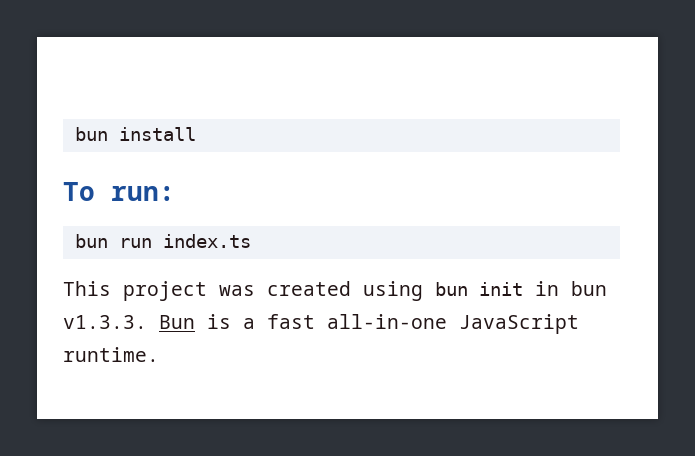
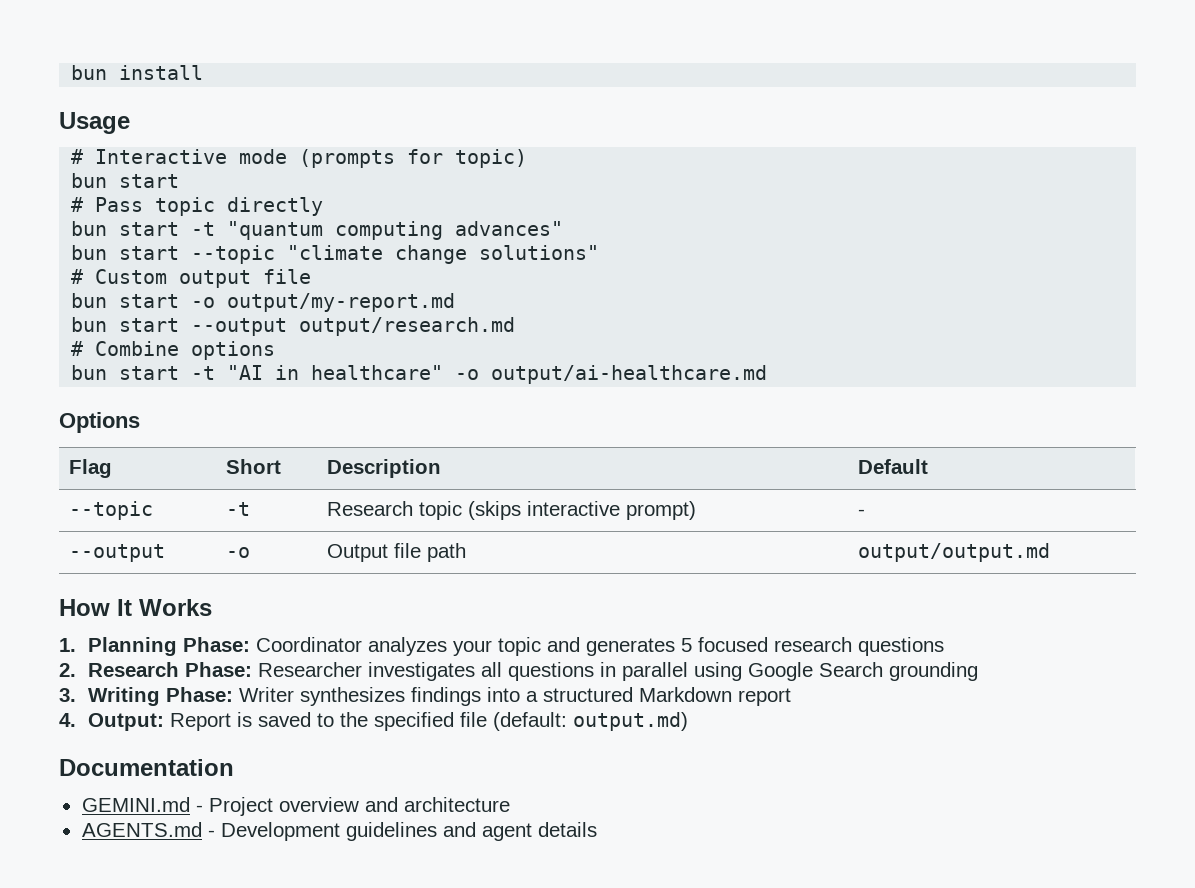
[63,182,175,201] [74,234,251,248] [63,281,607,301] [63,314,579,334] [63,347,159,362] To run: // bun run index.ts // This project was created using bun init in bun v1.3.3. Bun is a fast all-in-one JavaScript runtime. -> [59,112,130,134] [71,149,528,168] [71,173,180,188] [71,197,324,216] [71,221,564,240] [71,245,600,264] [71,269,312,288] [71,293,456,312] [71,317,516,336] [71,341,276,360] [71,365,768,384] [59,412,140,433] [68,459,112,478] [225,459,281,474] [326,459,441,478] [857,459,928,474] [68,501,153,520] [225,502,250,516] [326,501,696,520] [857,509,865,516] [68,544,165,562] [225,547,250,558] [326,543,466,562] [857,543,1050,562] [59,599,212,616] [59,637,945,656] [59,662,979,681] [59,687,792,706] [59,712,689,731] [59,759,234,776] [81,797,510,816] [81,822,597,841] Usage // # Interactive mode (prompts for topic) // bun start // # Pass topic directly // bun start -t "quantum computing advances" // bun start --topic "climate change solutions" // # Custom output file // bun start -o output/my-report.md // bun start --output output/research.md // # Combine options // bun start -t "AI in healthcare" -o output/ai-healthcare.md // Options // Flag | Short | Description | Default // --topic | -t | Research topic (skips interactive prompt) | - // --output | -o | Output file path | output/output.md // How It Works // 1. Planning Phase: Coordinator analyzes your topic and generates 5 focused research questions // 2. Research Phase: Researcher investigates all questions in parallel using Google Search grounding // 3. Writing Phase: Writer synthesizes findings into a structured Markdown report // 4. Output: Report is saved to the specified file (default: output.md) // Documentation // GEMINI.md - Project overview and architecture // AGENTS.md - Development guidelines and agent details

